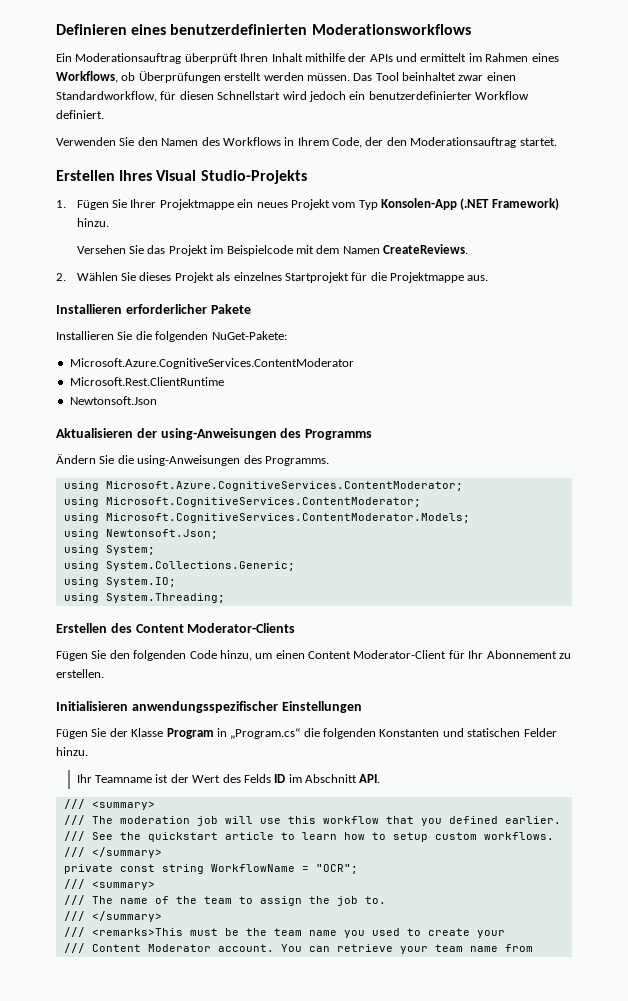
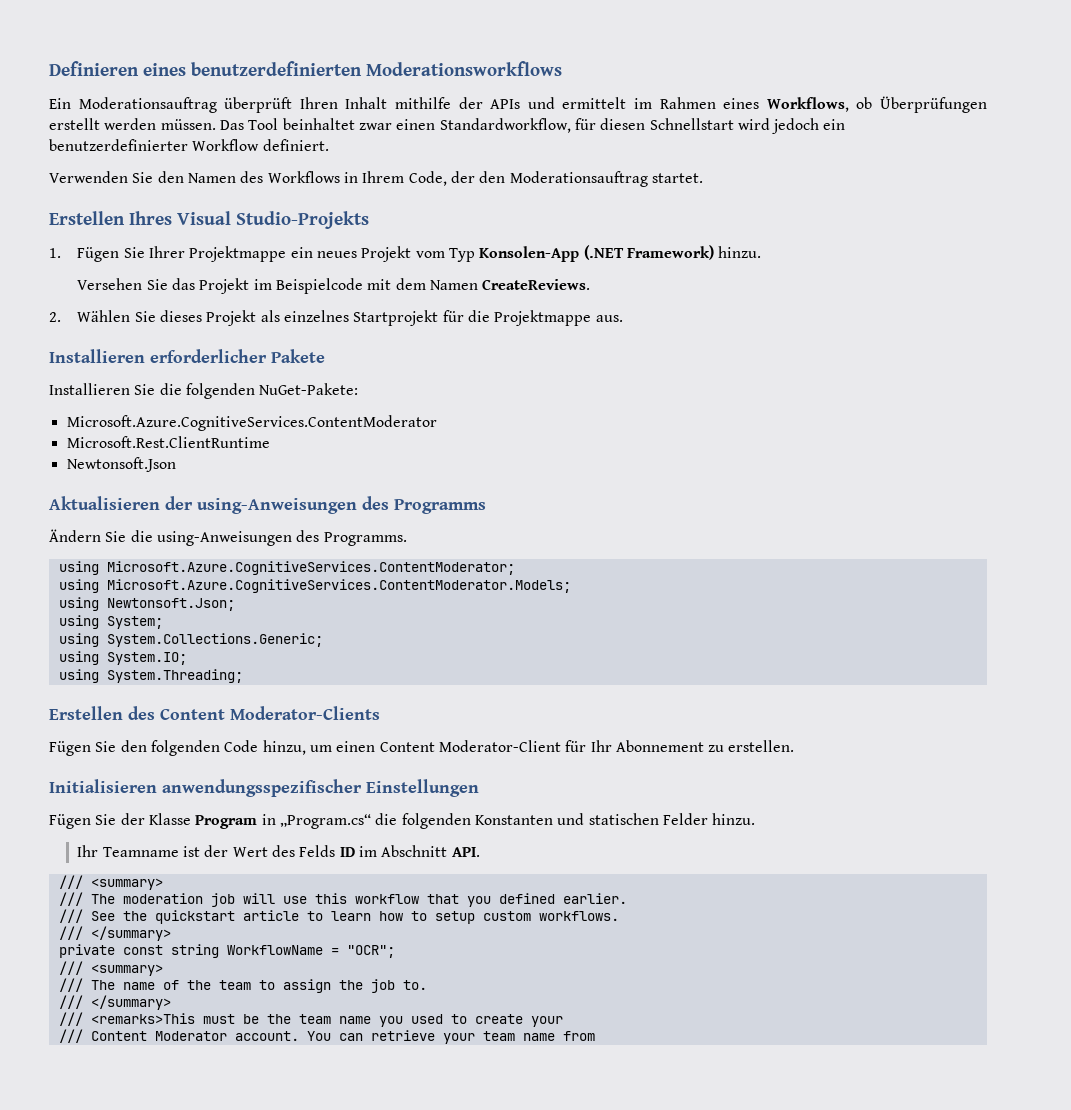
[105,497,421,507] [63,513,470,523] Microsoft.CognitiveServices.ContentModerator; // using Microsoft.CognitiveServices.ContentModerator.Models; -> [106,579,571,593] Microsoft.Azure.CognitiveServices.ContentModerator.Models;

